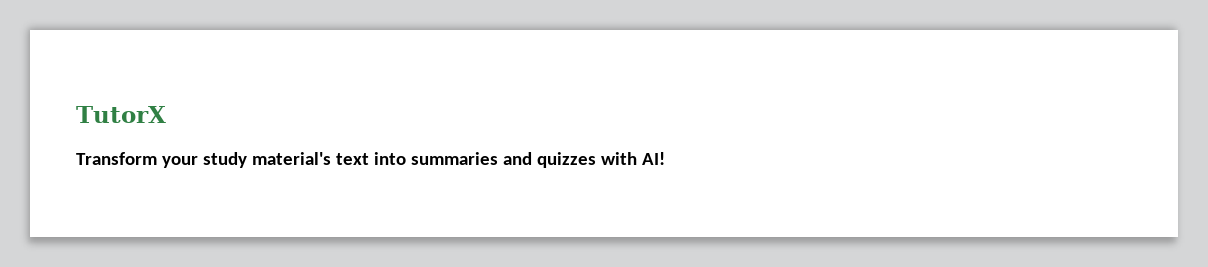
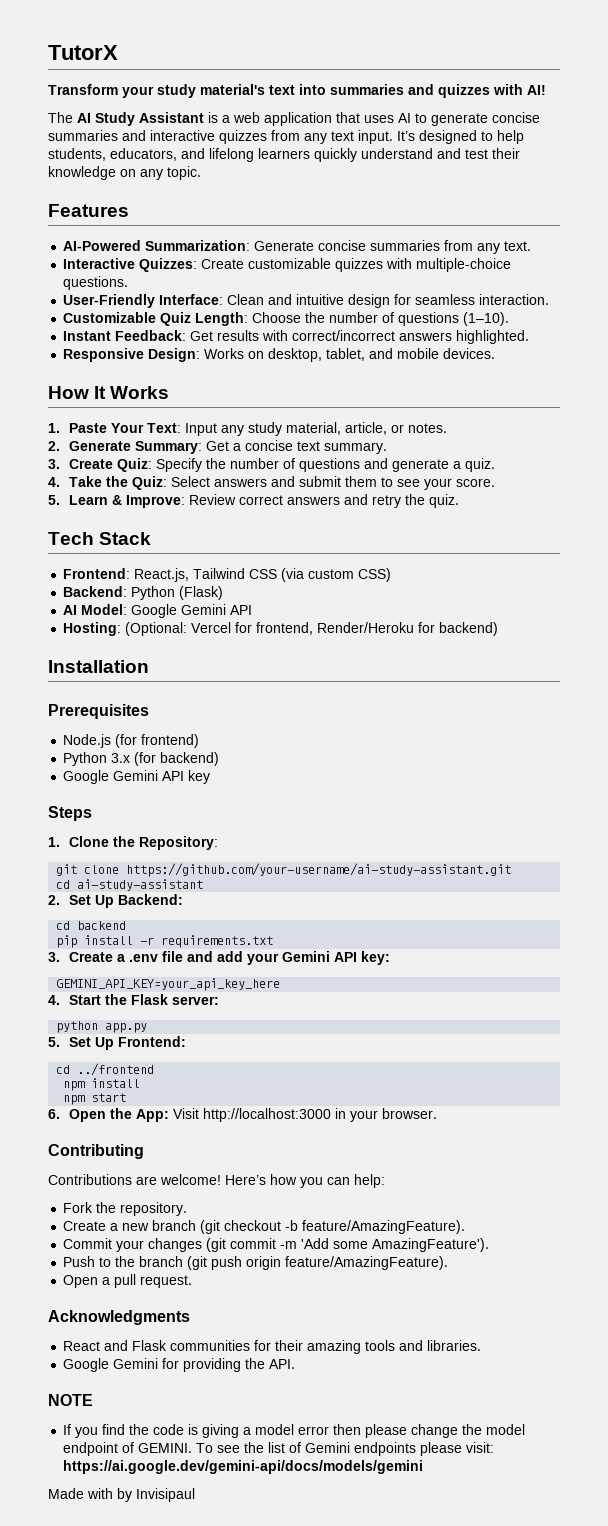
(665, 158) none -> [48,112,540,126] [48,130,524,144] [48,148,520,162] [48,166,201,180] [48,204,129,217] [63,240,532,254] [63,258,512,272] [63,276,129,290] [63,294,550,308] [63,312,510,326] [63,330,530,344] [63,348,496,362] [48,386,170,399] [48,422,448,436] [48,440,388,454] [48,458,496,472] [48,476,496,490] [48,494,460,508] [48,532,152,545] [63,568,392,582] [63,586,224,600] [63,604,253,618] [63,622,499,636] [48,660,149,673] [48,704,149,719] [63,734,200,748] [63,752,220,766] [63,770,211,784] [48,806,92,821] [48,836,219,850] [56,863,512,877] [56,879,204,891] [48,894,184,908] [56,921,127,930] [56,935,274,948] [48,951,391,965] [56,978,281,991] [48,994,220,1005] [56,1021,148,1033] [48,1036,187,1050] [56,1063,155,1076] [63,1078,141,1091] [63,1093,127,1105] [48,1108,438,1122] [48,1144,144,1159] [48,1174,385,1188] [63,1202,188,1216] [63,1220,466,1234] [63,1238,490,1252] [63,1256,449,1270] [63,1274,193,1288] [48,1310,190,1325] [63,1340,482,1354] [63,1358,296,1372] [48,1394,93,1406] [63,1424,526,1438] [63,1442,495,1456] [63,1460,424,1474] [48,1488,195,1502] // The AI Study Assistant is a web application that uses AI to generate concise summaries and interactive quizzes from any text input. It’s designed to help students, educators, and lifelong learners quickly understand and test their knowledge on any topic. // Features // AI-Powered Summarization: Generate concise summaries from any text. // Interactive Quizzes: Create customizable quizzes with multiple-choice questions. // User-Friendly Interface: Clean and intuitive design for seamless interaction. // Customizable Quiz Length: Choose the number of questions (1–10). // Instant Feedback: Get results with correct/incorrect answers highlighted. // Responsive Design: Works on desktop, tablet, and mobile devices. // How It Works // 1. Paste Your Text: Input any study material, article, or notes. // 2. Generate Summary: Get a concise text summary. // 3. Create Quiz: Specify the number of questions and generate a quiz. // 4. Take the Quiz: Select answers and submit them to see your score. // 5. Learn & Improve: Review correct answers and retry the quiz. // Tech Stack // Frontend: React.js, Tailwind CSS (via custom CSS) // Backend: Python (Flask) // AI Model: Google Gemini API // Hosting: (Optional: Vercel for frontend, Render/Heroku for backend) // Installation // Prerequisites // Node.js (for frontend) // Python 3.x (for backend) // Google Gemini API key // Steps // 1. Clone the Repository: // git clone https://github.com/your-username/ai-study-assistant.git // cd ai-study-assistant // 2. Set Up Backend: // cd backend // pip install -r requirements.txt // 3. Create a .env file and add your Gemini API key: // GEMINI_API_KEY=your_api_key_here // 4. Start the Flask server: // python app.py // 5. Set Up Frontend: // cd ../frontend // npm install // npm start // 6. Open the App: Visit http://localhost:3000 in your browser. // Contributing // Contributions are welcome! Here’s how you can help: // Fork the repository. // Create a new branch (git checkout -b feature/AmazingFeature). // Commit your changes (git commit -m 'Add some AmazingFeature'). // Push to the branch (git push origin feature/AmazingFeature). // Open a pull request. // Acknowledgments // React and Flask communities for their amazing tools and libraries. // Google Gemini for providing the API. // NOTE // If you find the code is giving a model error then please change the model endpoint of GEMINI. To see the list of Gemini endpoints please visit: https://ai.google.dev/gemini-api/docs/models/gemini // Made with by Invisipaul

